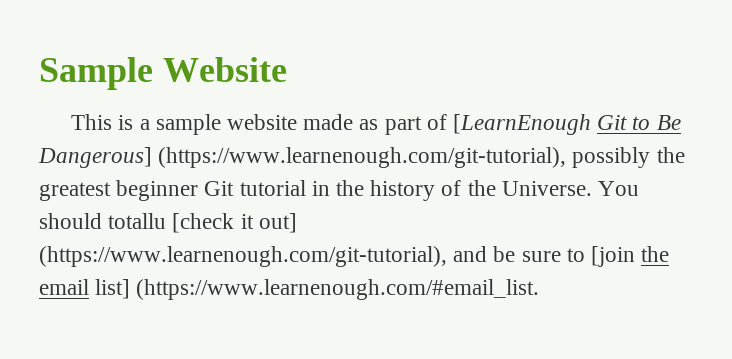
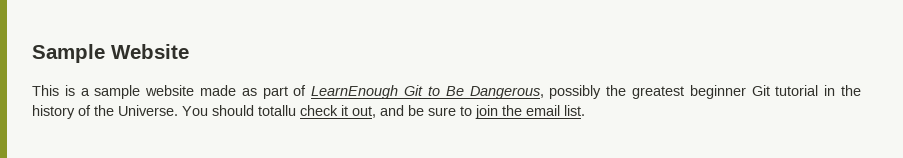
[453,114,592,135] [LearnEnough -> [311,85,399,99] LearnEnough
[38,147,567,168] Dangerous] (https://www.learnenough.com/git-tutorial), -> [469,86,544,99] Dangerous,
[172,213,297,233] [39,246,447,267] [check it out] (https://www.learnenough.com/git-tutorial), -> [300,105,376,118] check it out,
[591,246,636,267] [join -> [475,105,498,119] join
[95,279,540,300] list] (https://www.learnenough.com/#email_list. -> [564,105,585,116] list.

